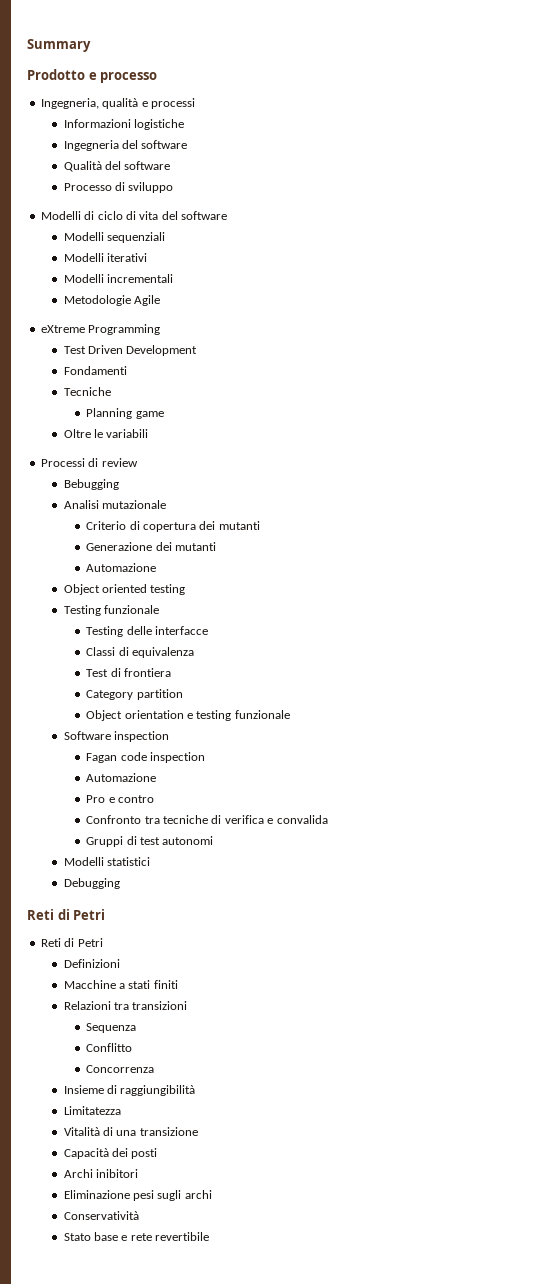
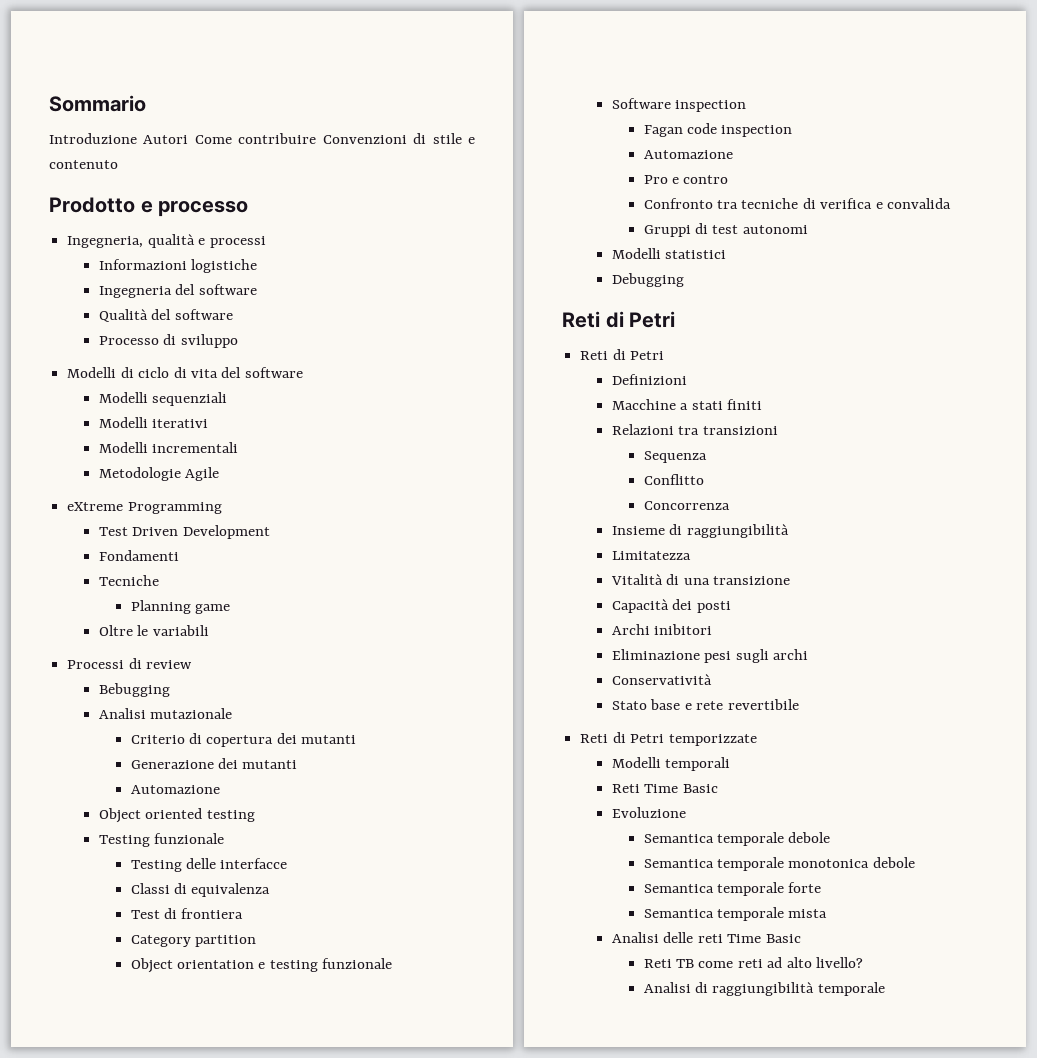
[27,39,91,52] Summary -> [49,95,146,112] [49,133,476,144] [49,160,118,169] Sommario // Introduzione Autori Come contribuire Convenzioni di stile e contenuto
(210, 1236) none -> [580,732,757,746] [611,757,731,771] [611,784,718,793] [611,807,686,818] [643,832,831,846] [643,857,915,871] [643,882,822,896] [643,907,828,921] [611,932,801,943] [643,957,864,968] [643,982,885,996] // Reti di Petri temporizzate // Modelli temporali // Reti Time Basic // Evoluzione // Semantica temporale debole // Semantica temporale monotonica debole // Semantica temporale forte // Semantica temporale mista // Analisi delle reti Time Basic // Reti TB come reti ad alto livello? // Analisi di raggiungibilità temporale

